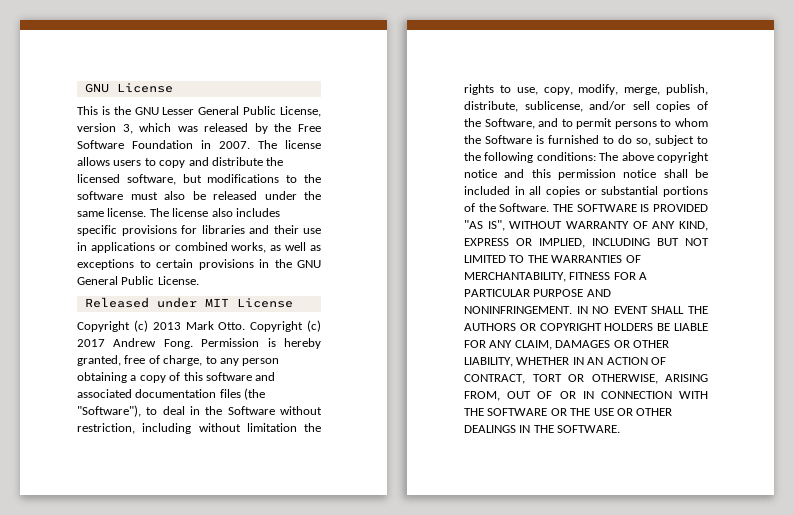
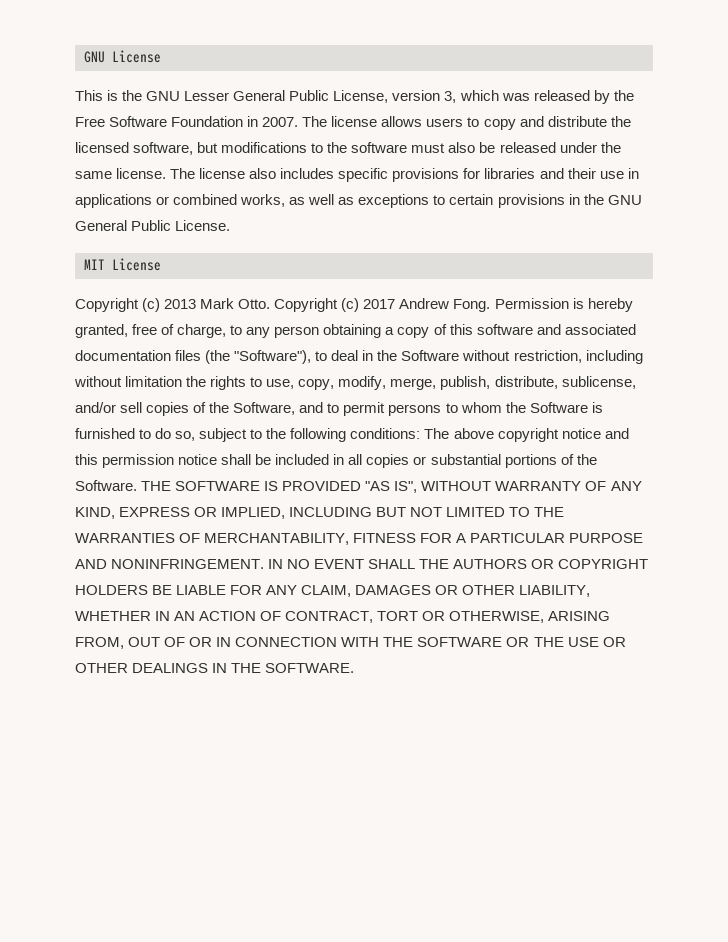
[84,297,197,308] Released under -> (231, 225) none

